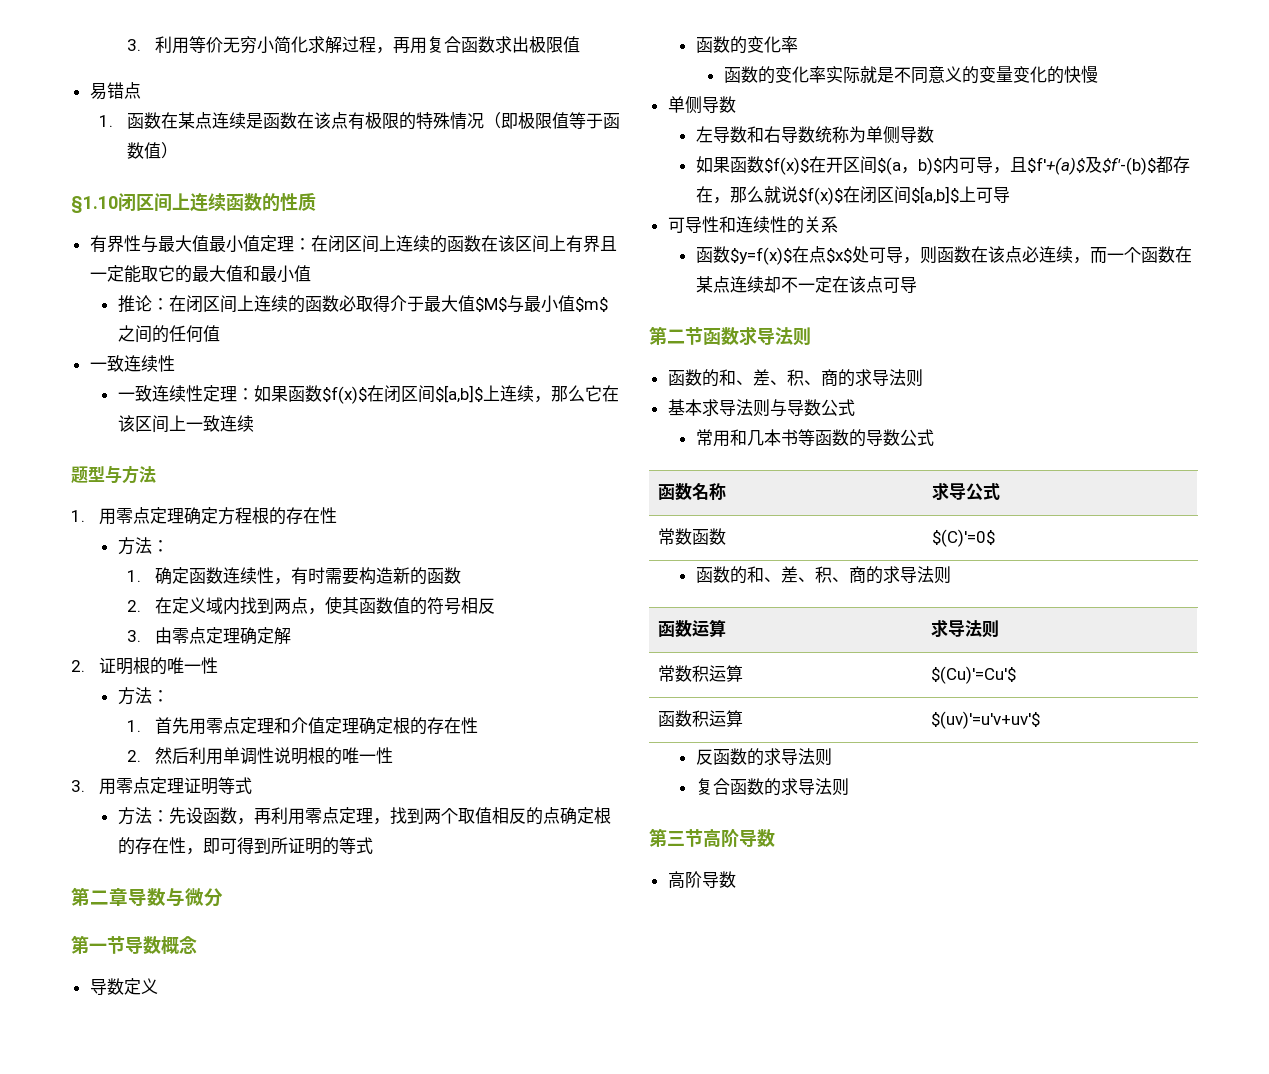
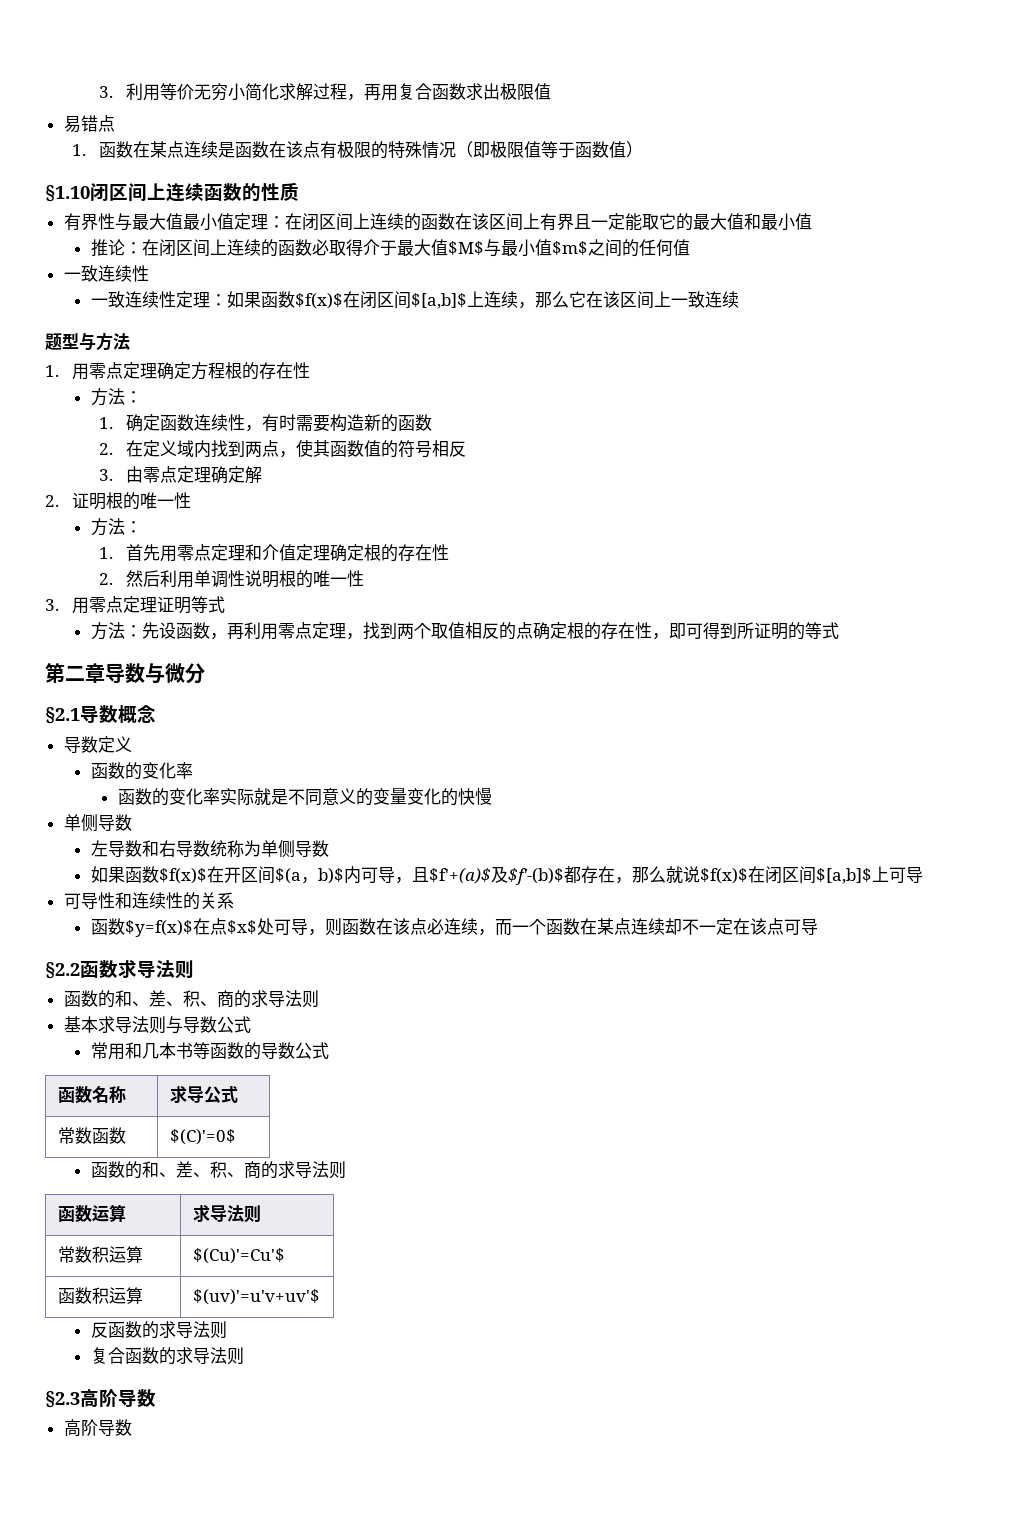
[71,935,125,954] 第一节 -> [45,707,80,724] §2.1
[649,326,703,345] 第二节 -> [45,962,80,979] §2.2
[649,828,703,847] 第三节 -> [45,1391,80,1408] §2.3

